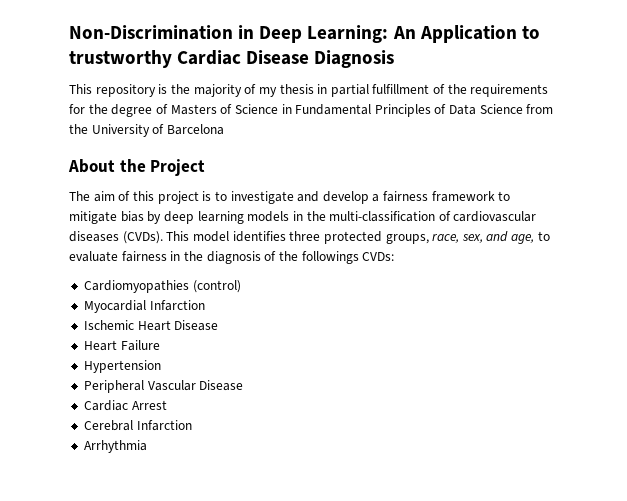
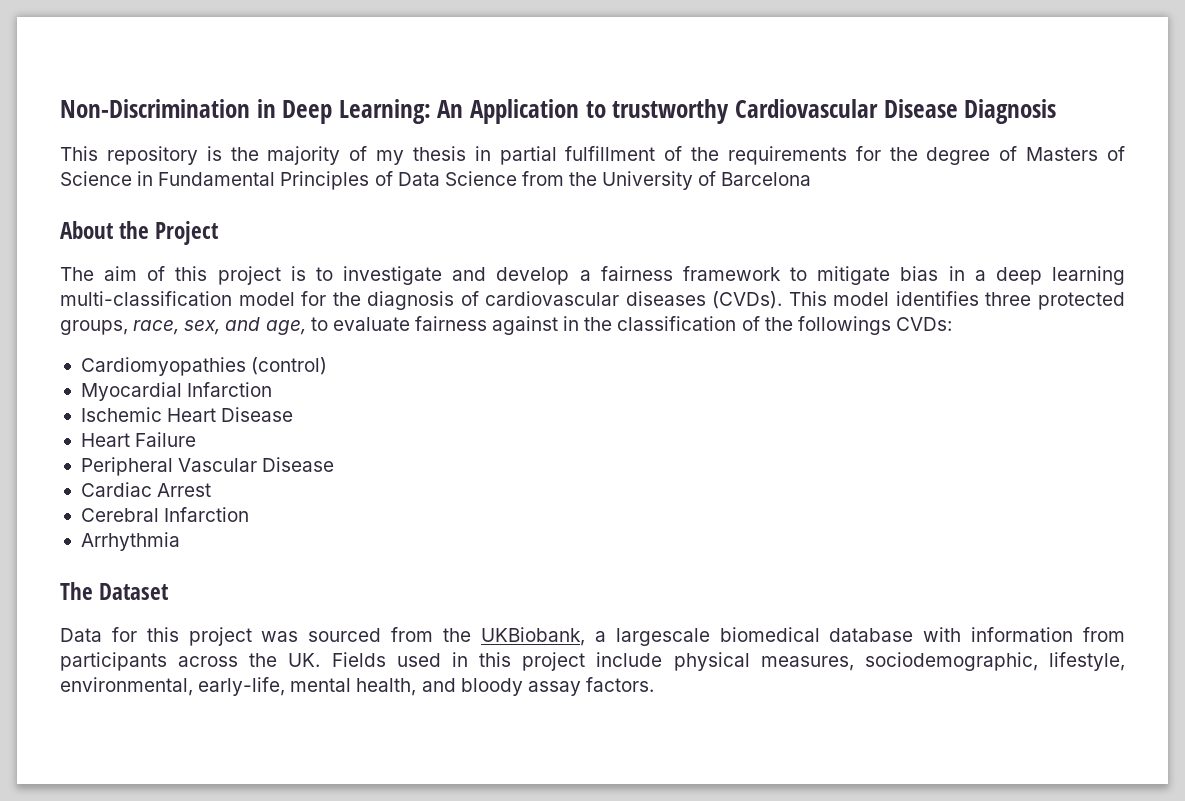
[177,50,242,65] Cardiac -> [734,99,878,118] Cardiovascular
[147,211,436,224] by deep learning models in the multi-classification -> [948,266,1125,285] [60,291,455,310] in a deep learning multi-classification model for the diagnosis
[170,251,261,264] in the diagnosis -> [492,316,737,335] against in the classification
[83,360,161,373] // Hypertension -> (197, 439) none
(147, 446) none -> [60,582,169,600] [60,627,1125,646] [60,652,1126,671] [60,677,654,696] // The Dataset // Data for this project was sourced from the UKBiobank, a largescale biomedical database with information from participants across the UK. Fields used in this project include physical measures, sociodemographic, lifestyle, environmental, early-life, mental health, and bloody assay factors.

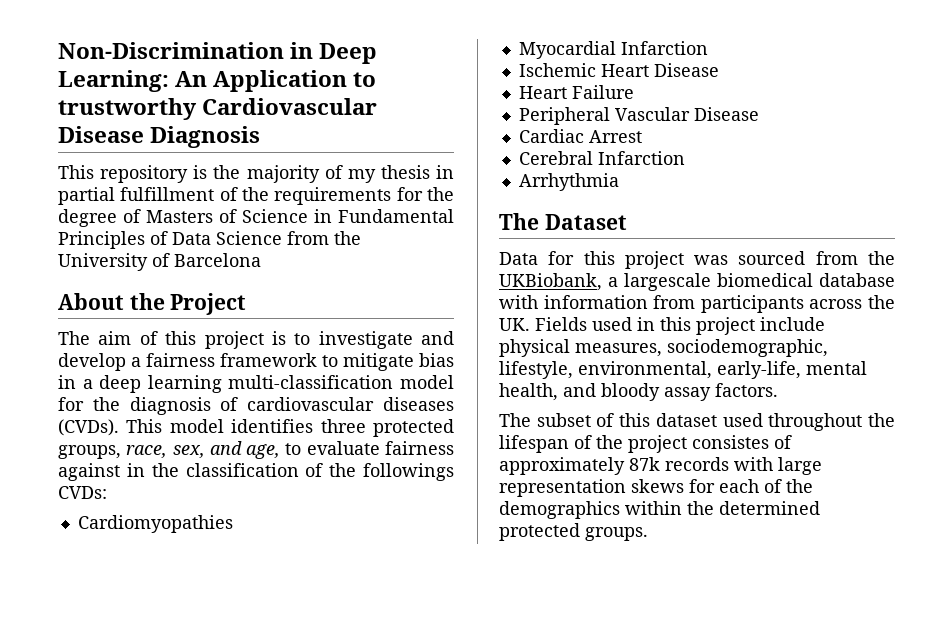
[251,357,328,375] (control) -> (233, 524) none
(654, 684) none -> [499,413,895,431] [499,435,792,453] [499,457,822,475] [499,479,813,497] [499,501,820,519] [499,523,648,541] // The subset of this dataset used throughout the lifespan of the project consistes of approximately 87k records with large representation skews for each of the demographics within the determined protected groups.

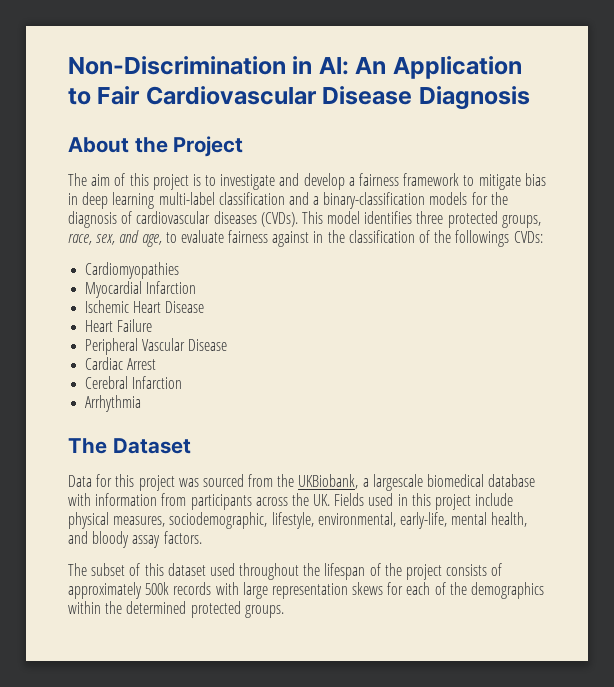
[319,43,378,64] [58,70,169,92] Deep Learning: -> [318,57,349,75] AI:
[58,98,197,120] trustworthy -> [97,86,141,105] Fair
[58,165,454,183] [58,187,454,205] [58,209,454,227] [58,231,361,249] [58,253,261,271] // This repository is the majority of my thesis in partial fulfillment of the requirements for the degree of Masters of Science in Fundamental Principles of Data Science from the University of Barcelona -> (530, 98) none
[82,379,93,389] a -> (78, 199) none
[228,375,454,389] multi-classification model -> [158,192,468,209] multi-label classification and a binary-classification models
[692,435,769,449] consistes -> [446,564,488,576] consists
[629,457,660,471] 87k -> [145,582,170,595] 500k

